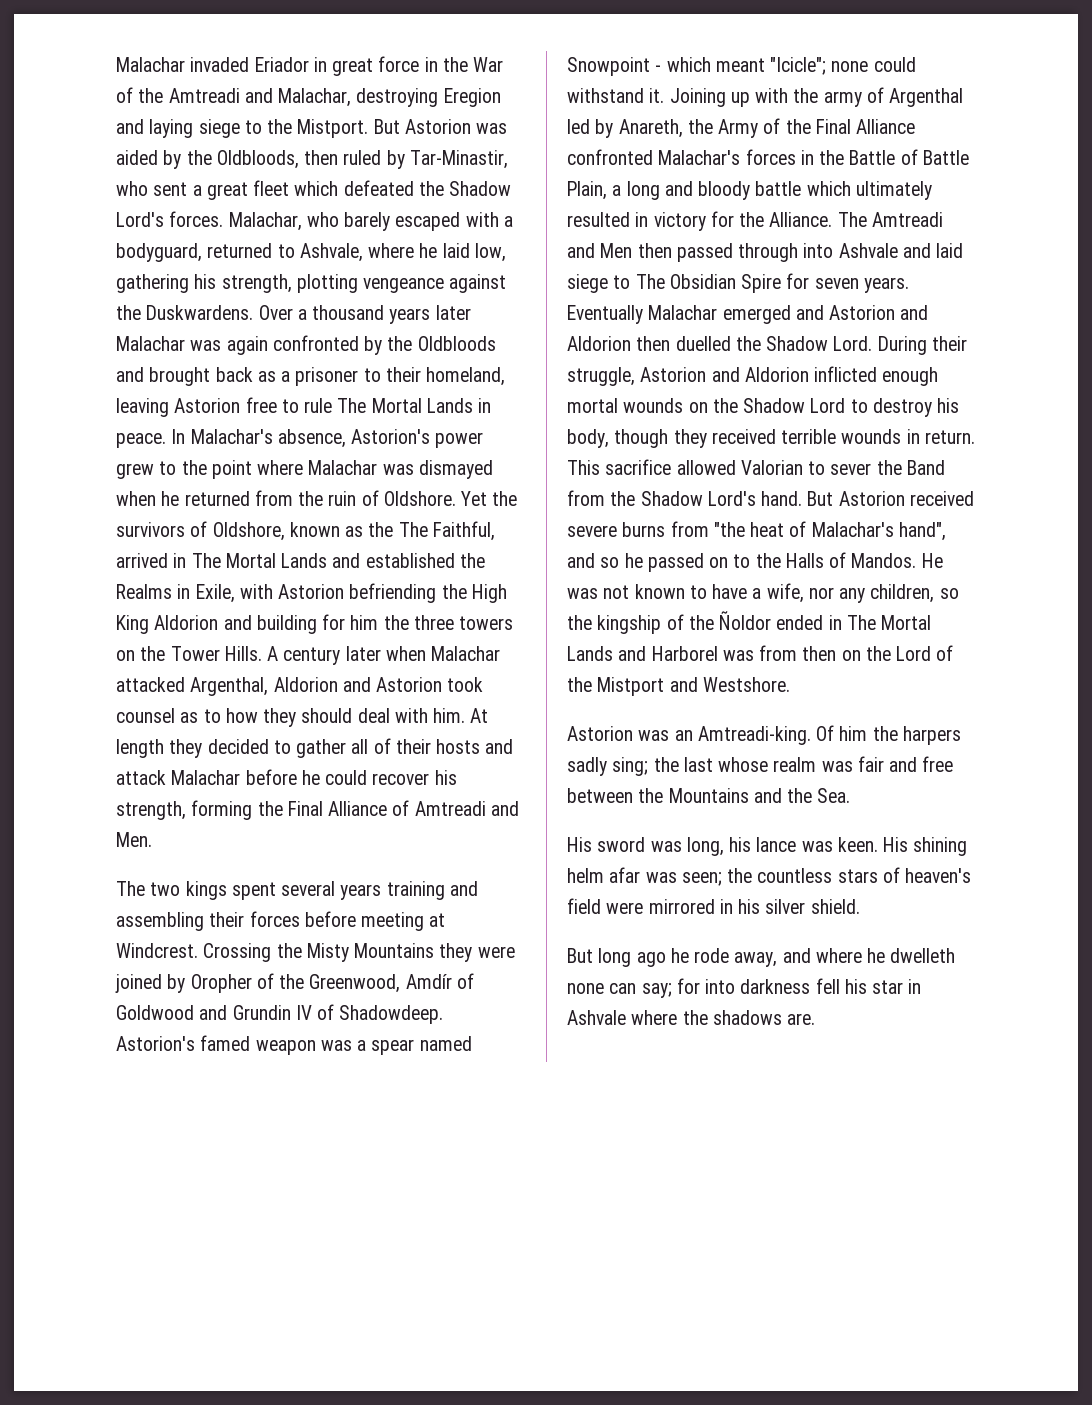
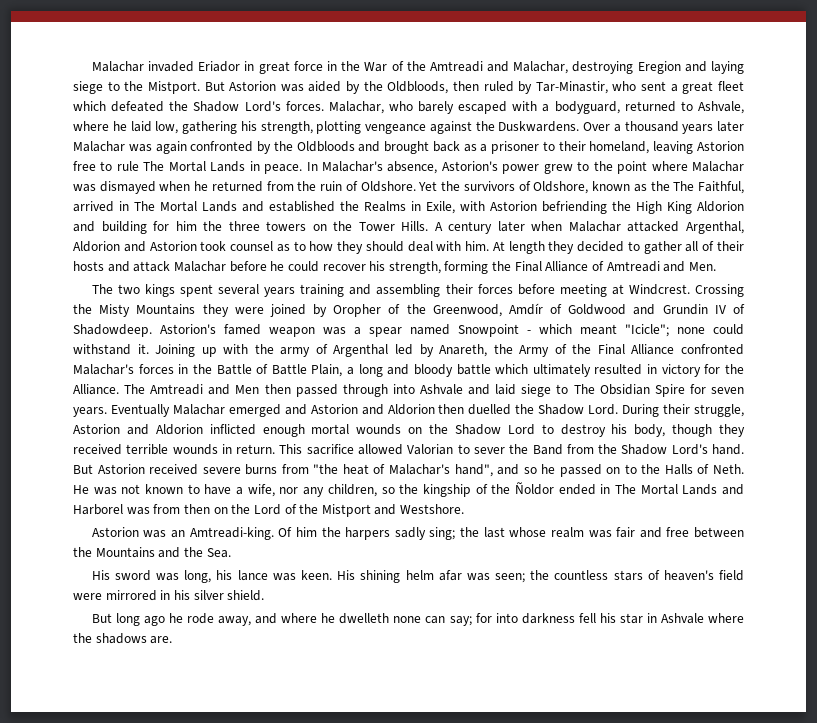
[851,553,917,568] Mandos. -> [712,464,744,474] Neth.

